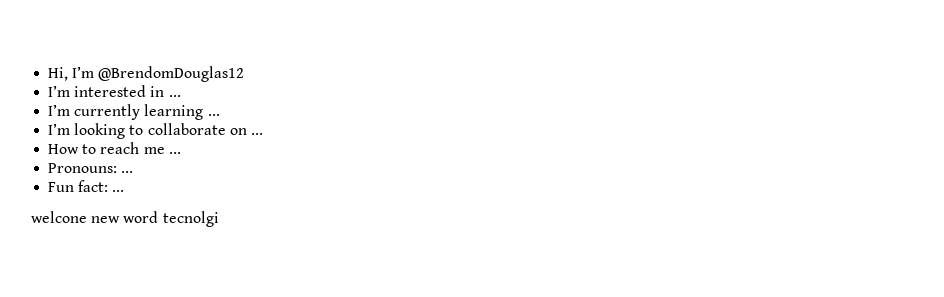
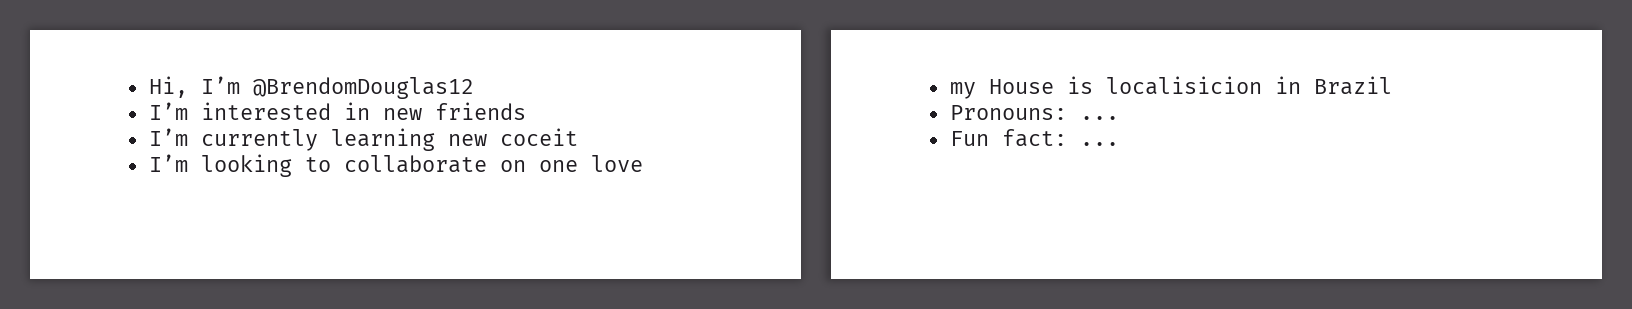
[168,95,181,97] ... -> [382,102,526,120] new friends
[207,114,220,116] ... -> [447,128,578,146] new coceit
[250,133,263,135] [48,142,181,154] ... // How to reach me ... -> [538,155,643,172] [949,76,1392,99] one love // my House is localisicion in Brazil
[31,211,219,227] // welcone new word tecnolgi -> (1119, 144) none

